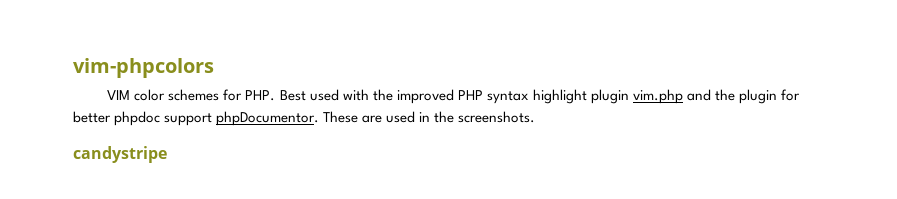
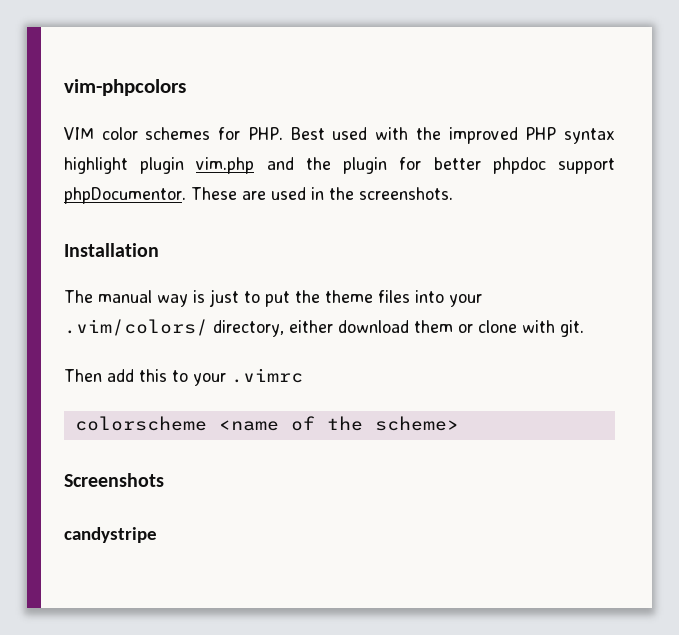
(536, 117) none -> [64,243,159,257] [64,289,482,307] [64,319,584,337] [64,368,303,386] [74,416,459,431] [64,473,164,487] // Installation // The manual way is just to put the theme files into your .vim/colors/ directory, either download them or clone with git. // Then add this to your .vimrc // colorscheme <name of the scheme> // Screenshots

